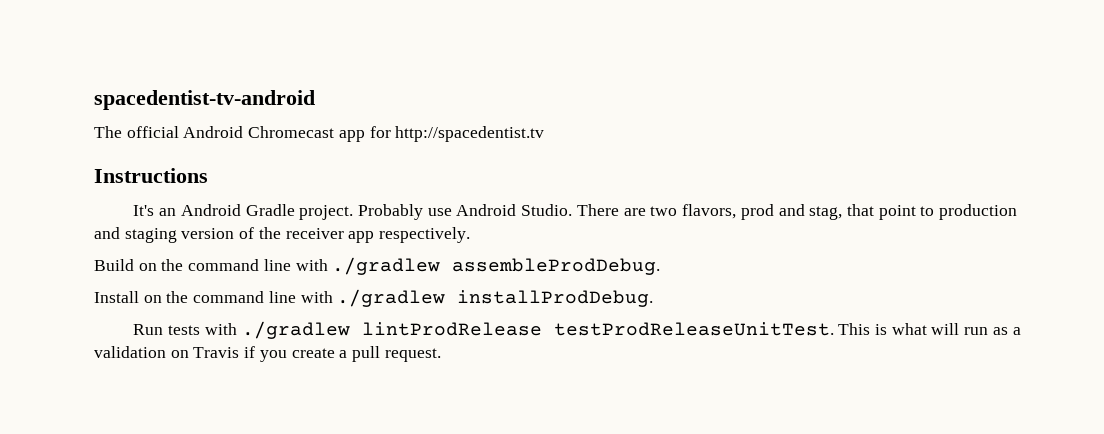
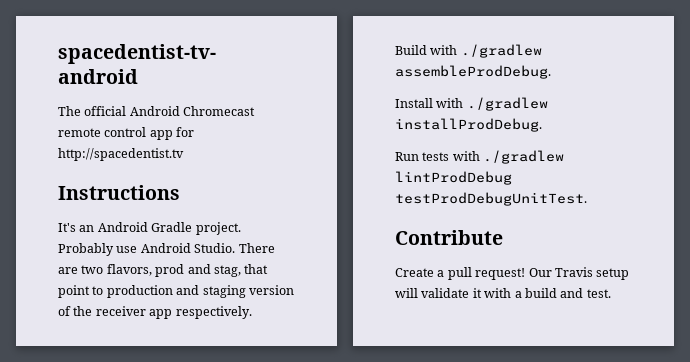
(335, 132) none -> [58,127,147,137] remote control
[138,259,291,271] on the command line -> (427, 50) none
[143,291,296,303] on the command line -> (433, 103) none
[361,322,1021,336] [94,346,441,362] lintProdRelease testProdReleaseUnitTest. This is what will run as a validation on Travis if you create a pull request. -> [395,171,512,185] [395,192,587,206] [395,230,503,245] [395,267,630,280] [395,288,611,298] lintProdDebug testProdDebugUnitTest. // Contribute // Create a pull request! Our Travis setup will validate it with a build and test.

